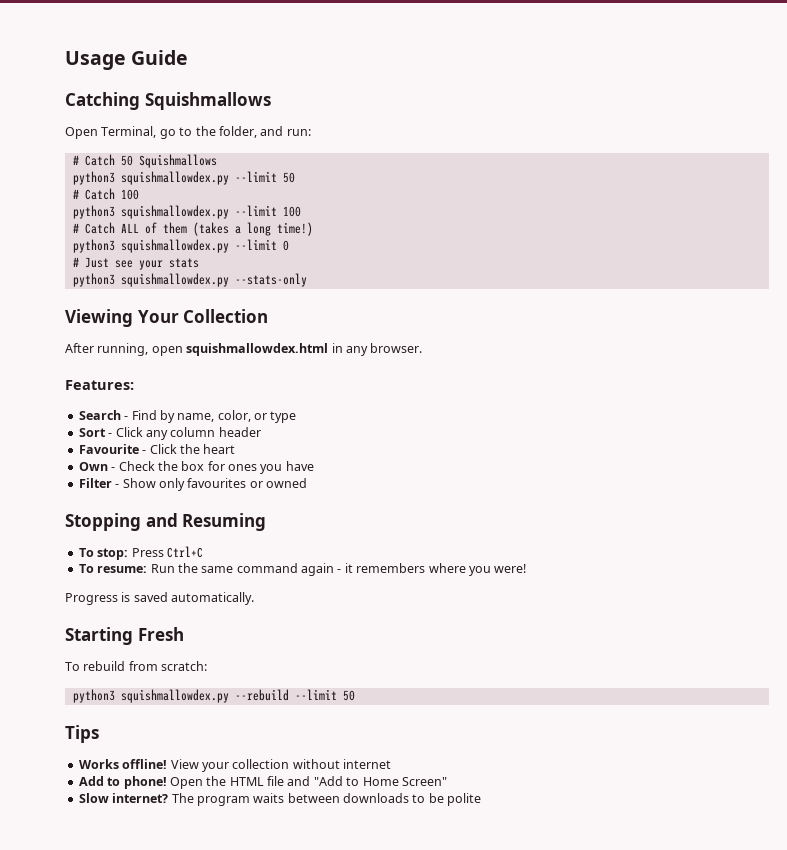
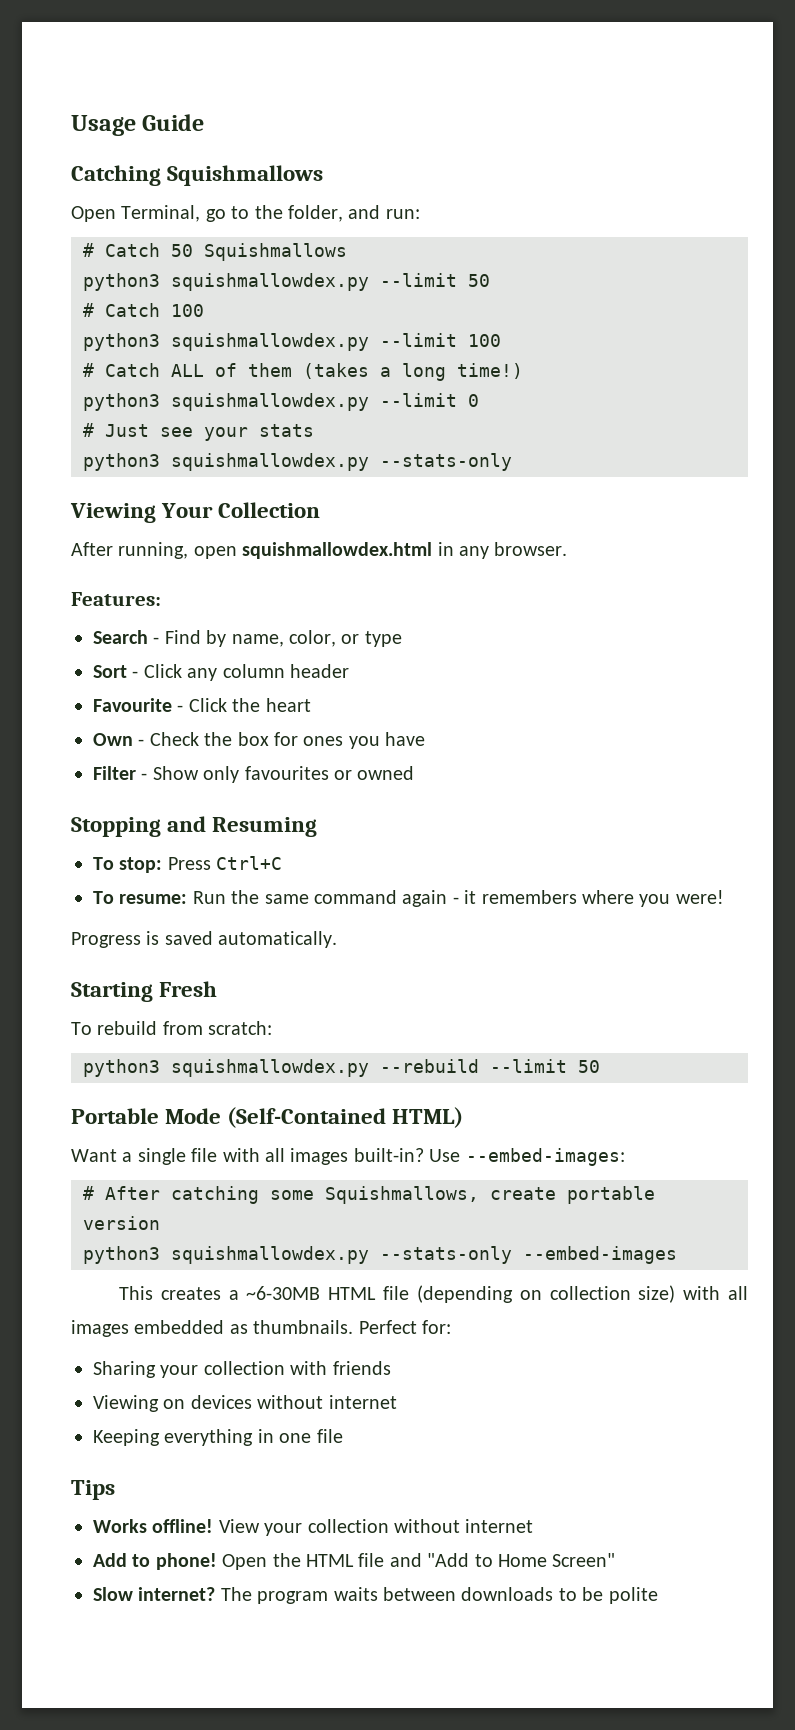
(355, 695) none -> [71,1107,464,1128] [71,1148,625,1166] [83,1186,655,1204] [83,1216,160,1230] [83,1246,677,1264] [118,1285,748,1303] [71,1320,451,1337] [93,1361,391,1378] [93,1395,397,1412] [93,1429,343,1446] // Portable Mode (Self-Contained HTML) // Want a single file with all images built-in? Use --embed-images: // # After catching some Squishmallows, create portable version // python3 squishmallowdex.py --stats-only --embed-images // This creates a ~6-30MB HTML file (depending on collection size) with all images embedded as thumbnails. Perfect for: // Sharing your collection with friends // Viewing on devices without internet // Keeping everything in one file

